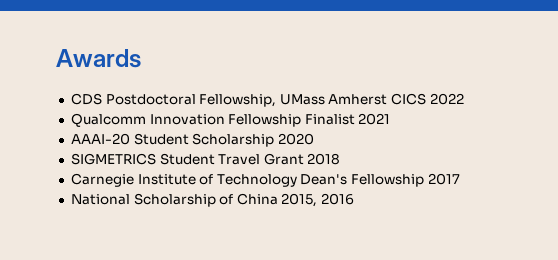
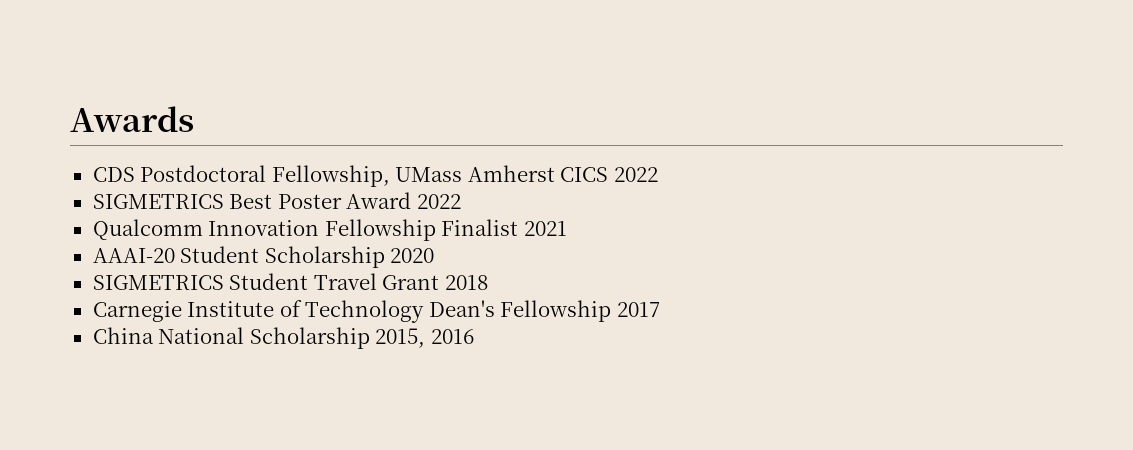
(464, 99) none -> [92,192,461,209] // SIGMETRICS Best Poster Award 2022
(460, 179) none -> [92,327,154,344] China
[219,193,278,205] of China -> (370, 338) none

